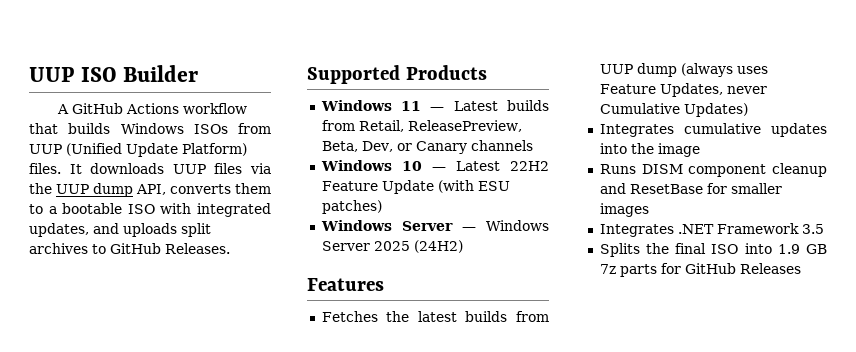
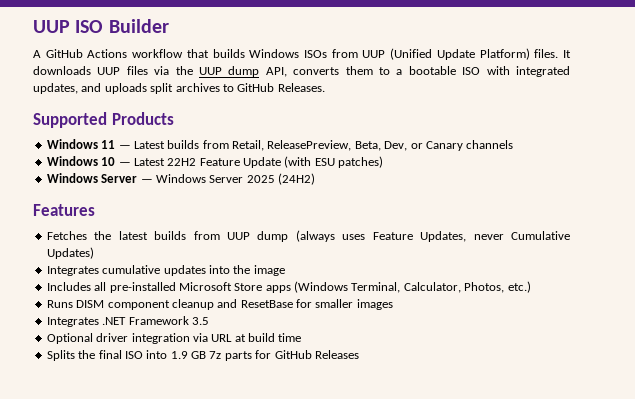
(700, 150) none -> [46,281,531,293] // Includes all pre-installed Microsoft Store apps (Windows Terminal, Calculator, Photos, etc.)
(824, 229) none -> [46,333,302,344] // Optional driver integration via URL at build time

